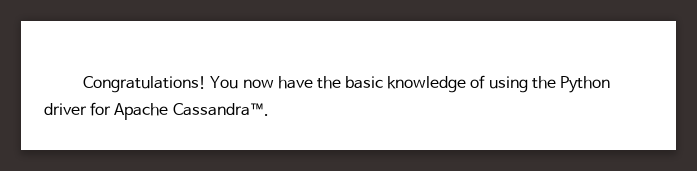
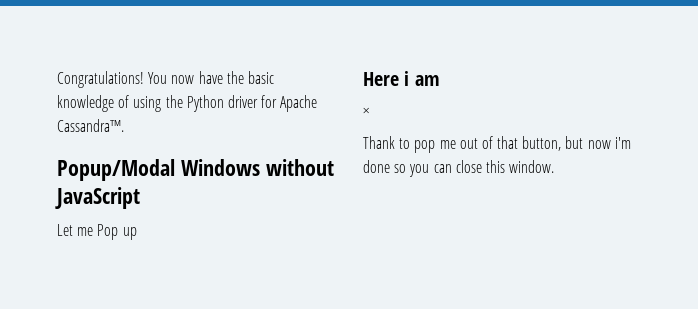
(269, 109) none -> [57,159,334,181] [55,187,140,209] [57,224,137,240] [363,71,440,86] [363,107,369,117] [363,136,631,153] [363,160,555,177] // Popup/Modal Windows without JavaScript // Let me Pop up // Here i am // × // Thank to pop me out of that button, but now i'm done so you can close this window.

